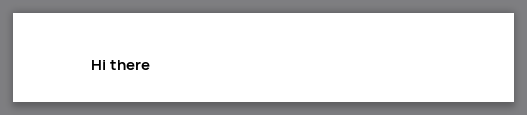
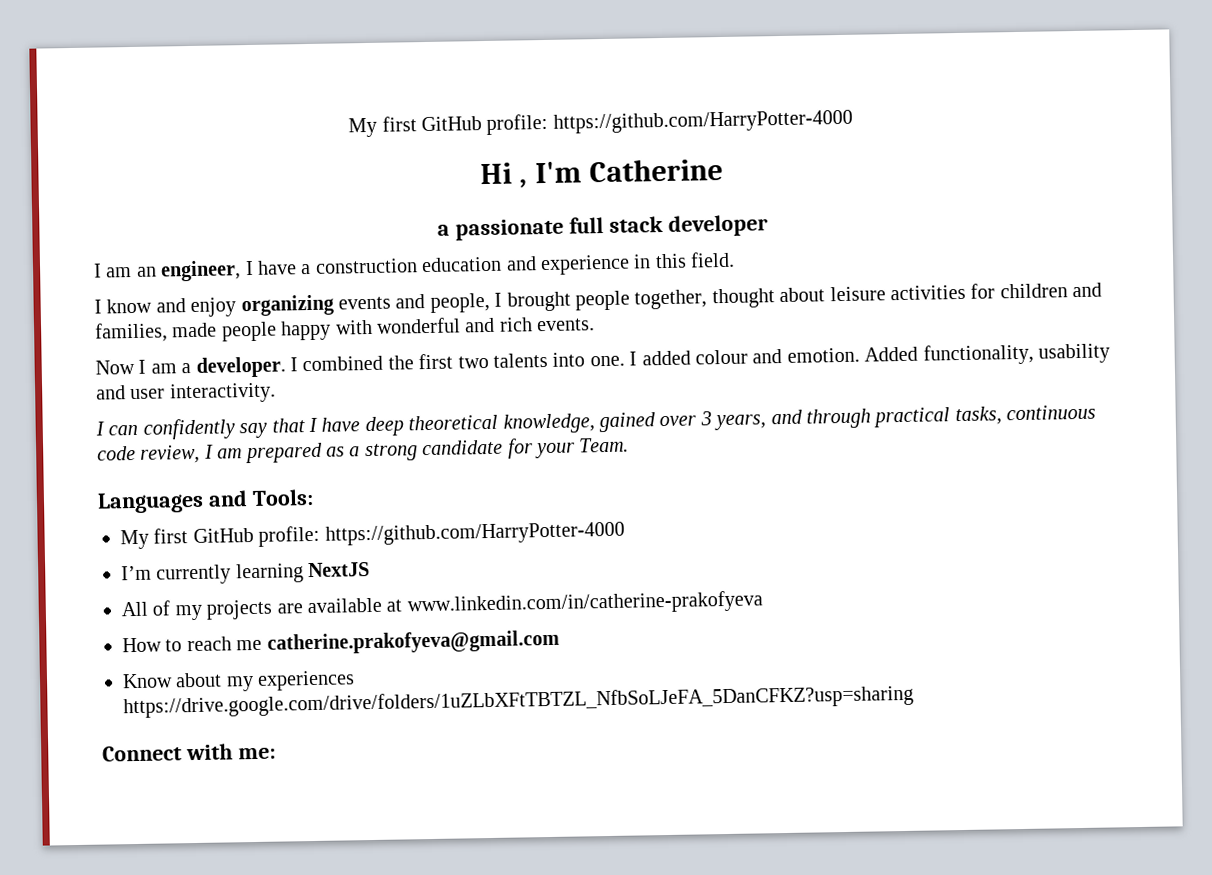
[91,60,151,70] Hi there -> [348,109,853,138] [480,157,723,189] [437,214,768,241] [93,251,736,282] [94,282,1103,318] [94,317,596,343] [95,343,1110,378] [96,382,276,404] [95,404,1097,440] [97,437,630,464] [97,488,314,514] [120,521,625,550] [121,562,371,585] [121,590,763,621] [122,629,560,655] [122,670,356,692] [123,684,914,719] [102,743,276,762] My first GitHub profile: https://github.com/HarryPotter-4000 // Hi , I'm Catherine // a passionate full stack developer // I am an engineer, I have a construction education and experience in this field. // I know and enjoy organizing events and people, I brought people together, thought about leisure activities for children and families, made people happy with wonderful and rich events. // Now I am a developer. I combined the first two talents into one. I added colour and emotion. Added functionality, usability and user interactivity. // I can confidently say that I have deep theoretical knowledge, gained over 3 years, and through practical tasks, continuous code review, I am prepared as a strong candidate for your Team. // Languages and Tools: // My first GitHub profile: https://github.com/HarryPotter-4000 // I’m currently learning NextJS // All of my projects are available at www.linkedin.com/in/catherine-prakofyeva // How to reach me catherine.prakofyeva@gmail.com // Know about my experiences https://drive.google.com/drive/folders/1uZLbXFtTBTZL_NfbSoLJeFA_5DanCFKZ?usp=sharing // Connect with me:

